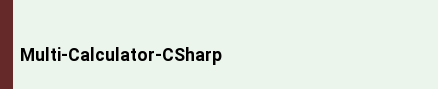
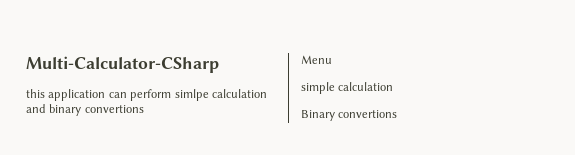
(222, 56) none -> [26,89,267,101] [26,104,144,116] [301,55,332,64] [301,82,394,94] [301,110,398,121] // this application can perform simlpe calculation and binary convertions // Menu // simple calculation // Binary convertions

